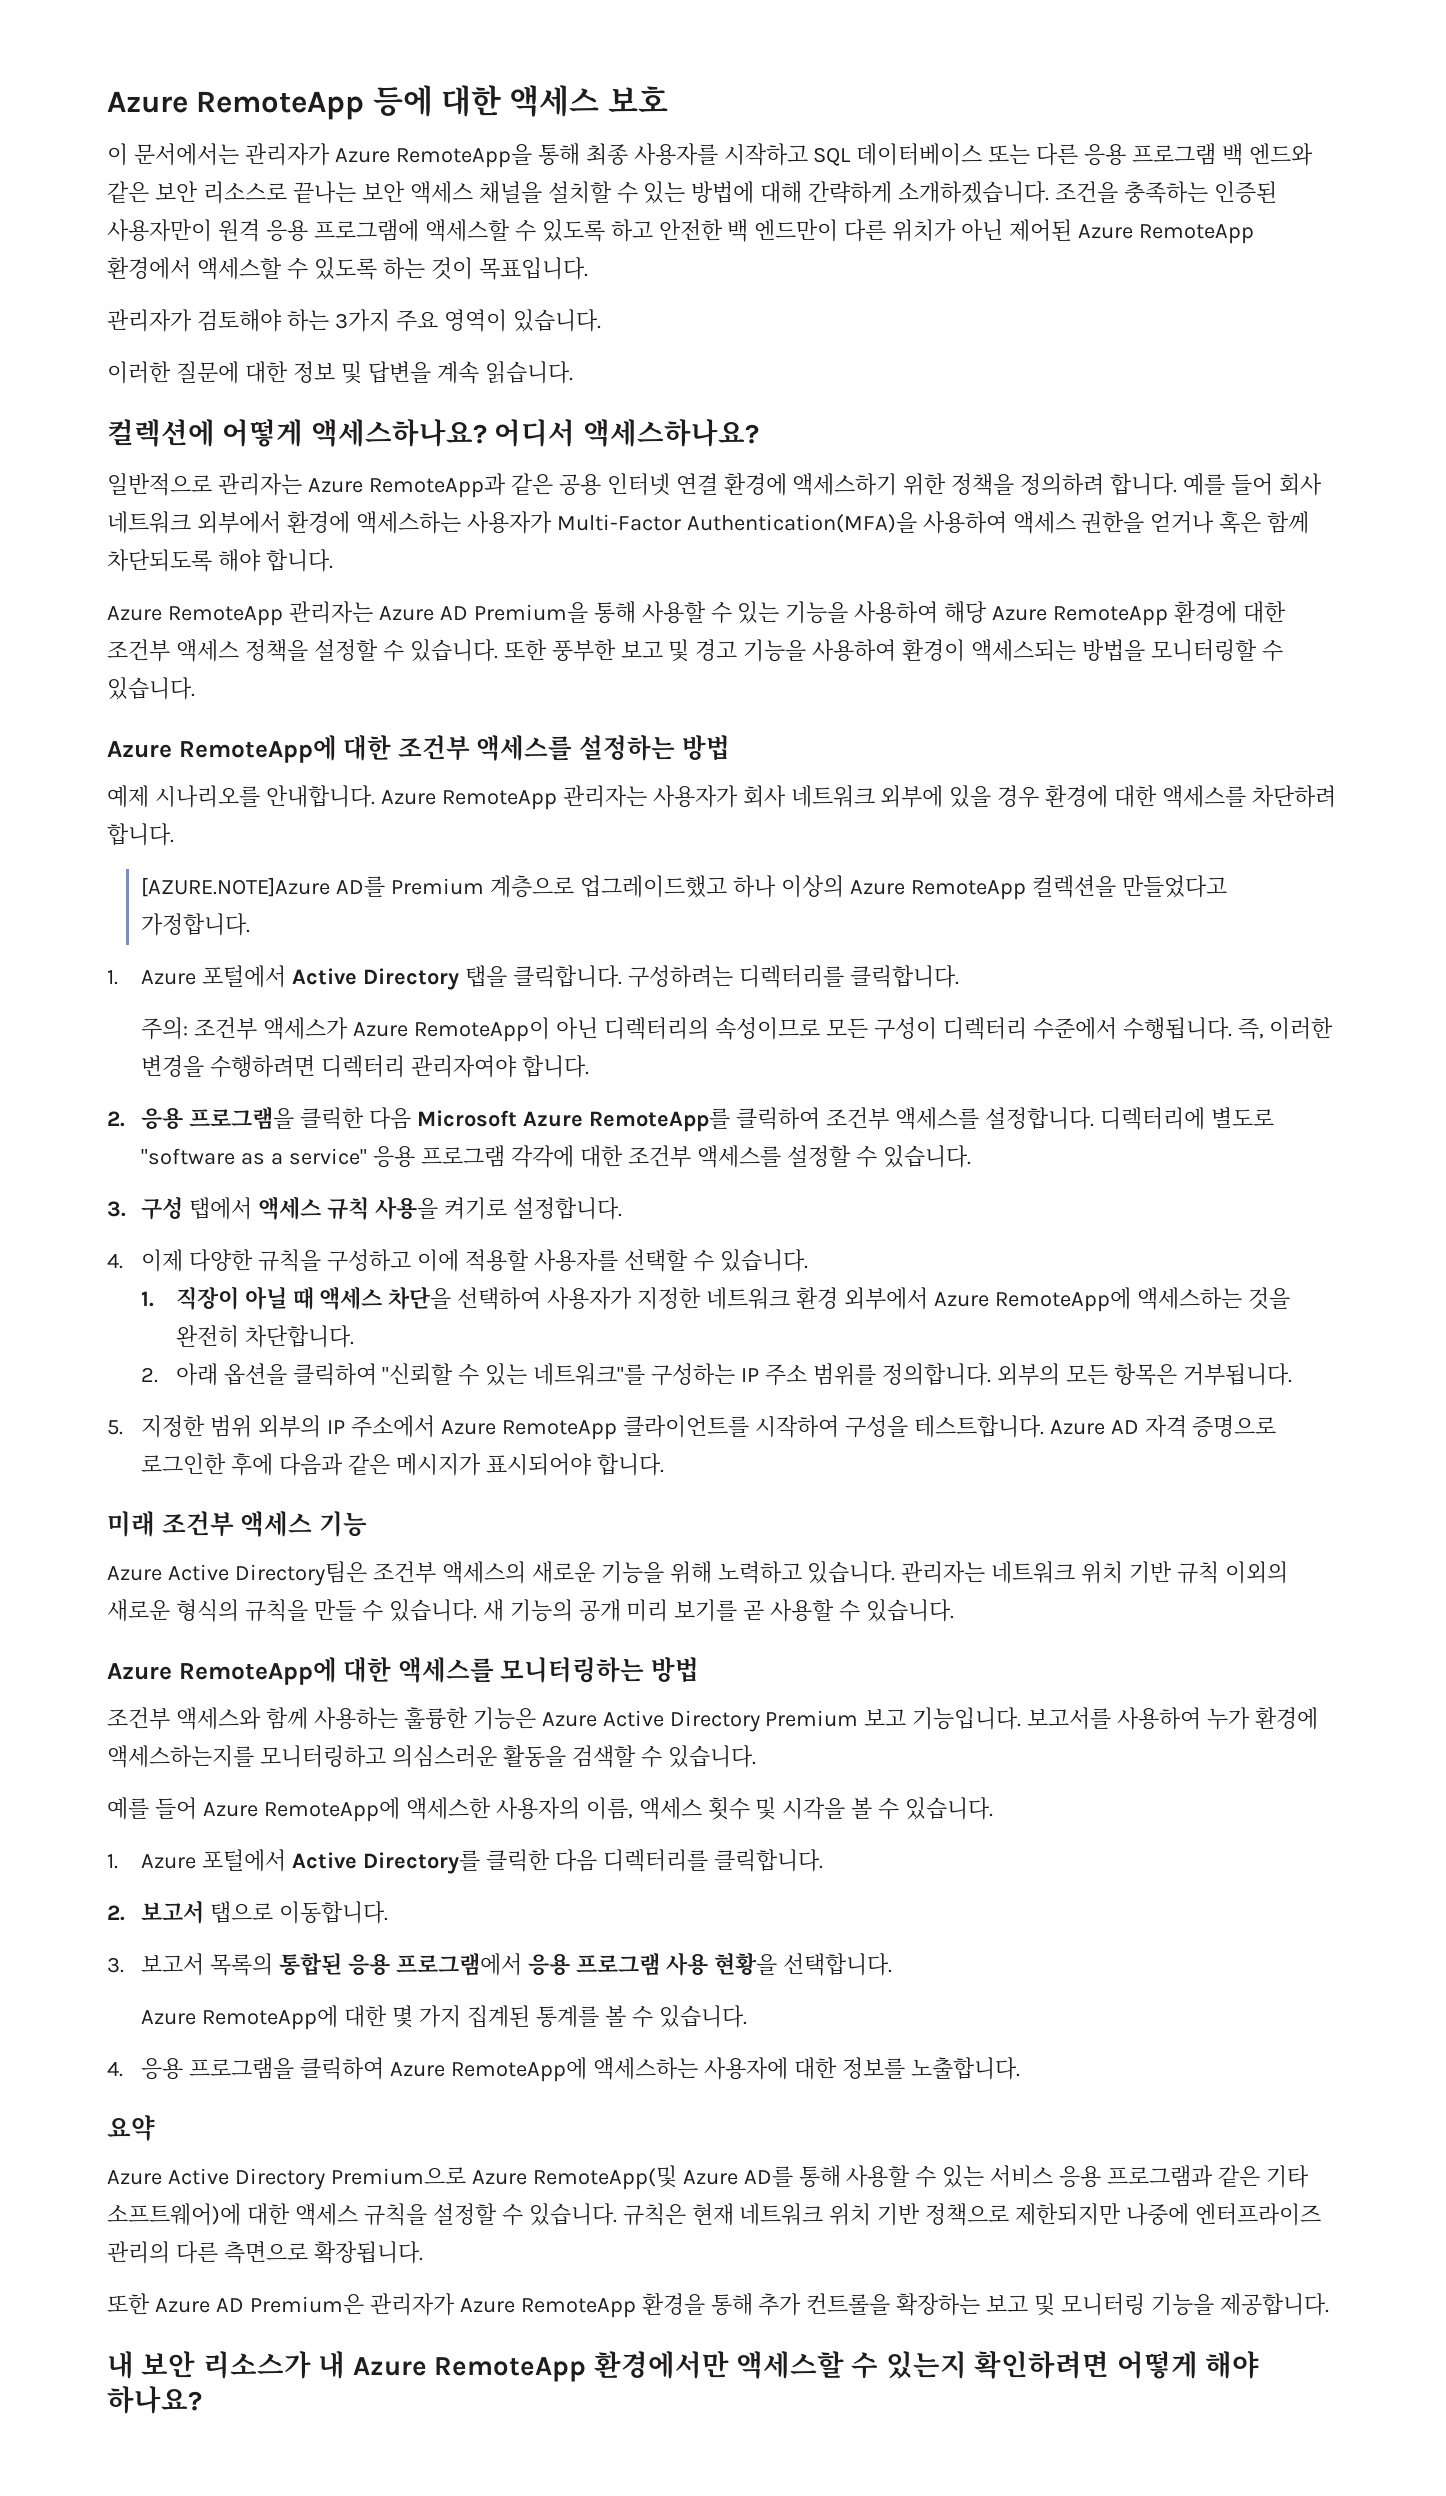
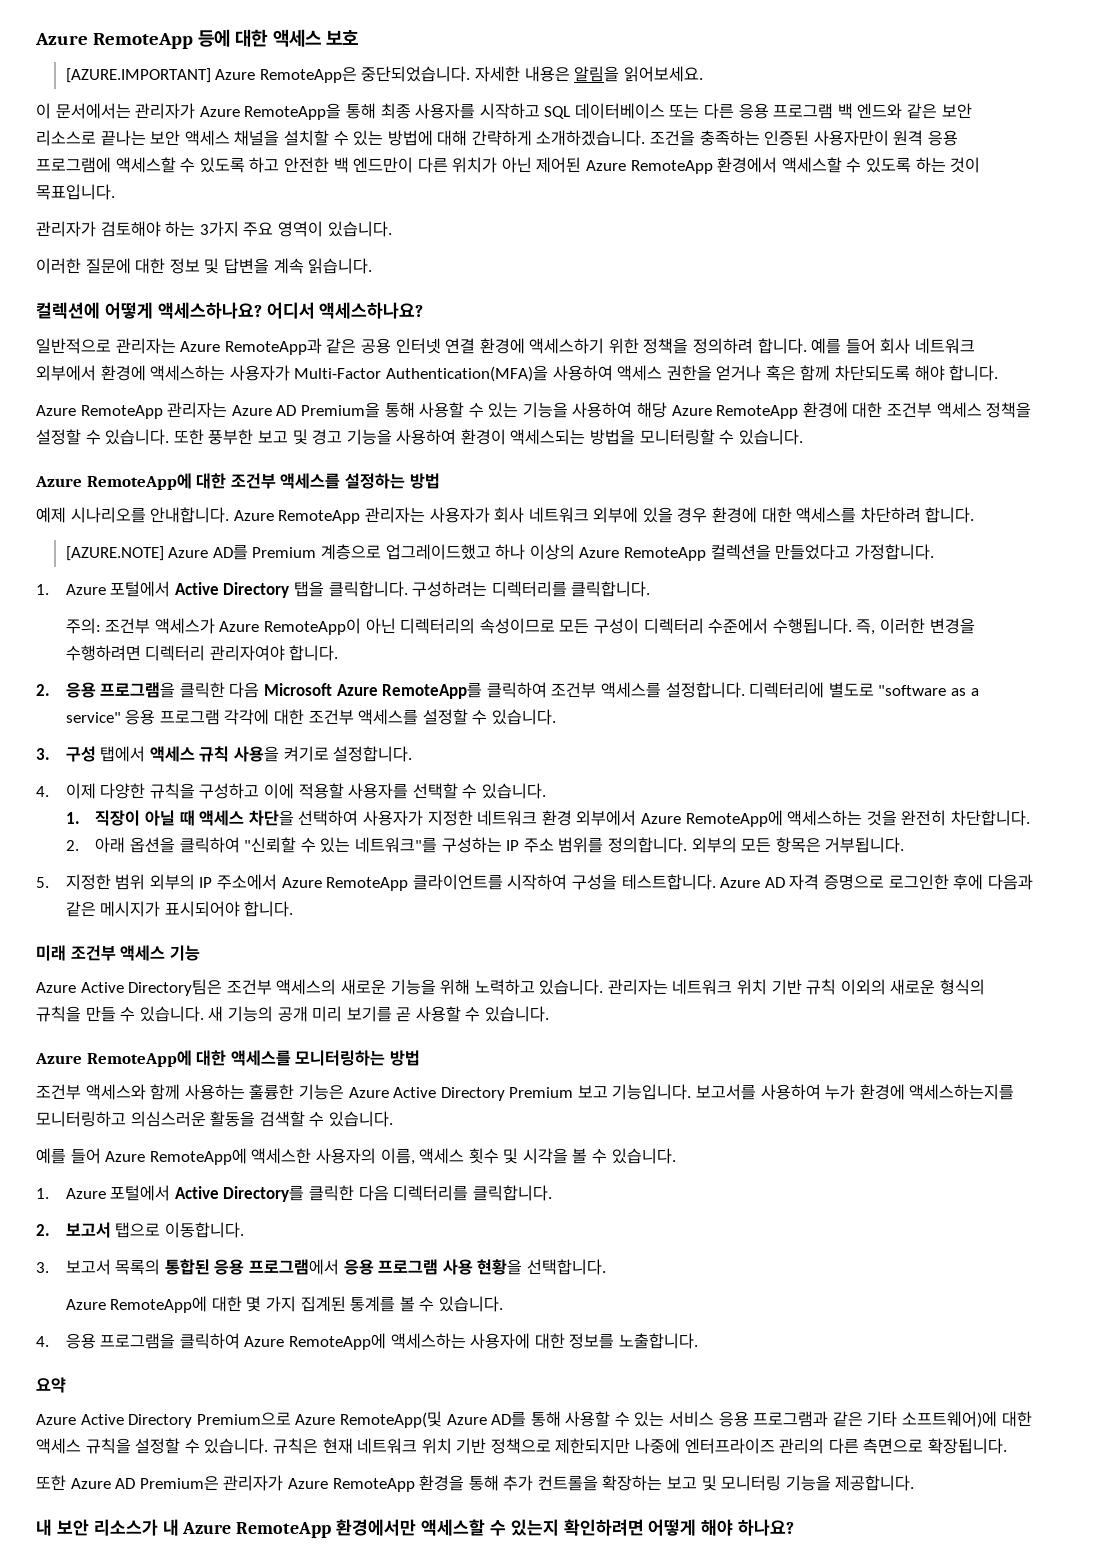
(668, 99) none -> [65,66,703,83] // [AZURE.IMPORTANT] Azure RemoteApp은 중단되었습니다. 자세한 내용은 알림을 읽어보세요.
[141,877,331,897] [AZURE.NOTE]Azure -> [65,546,209,561] [AZURE.NOTE] Azure

